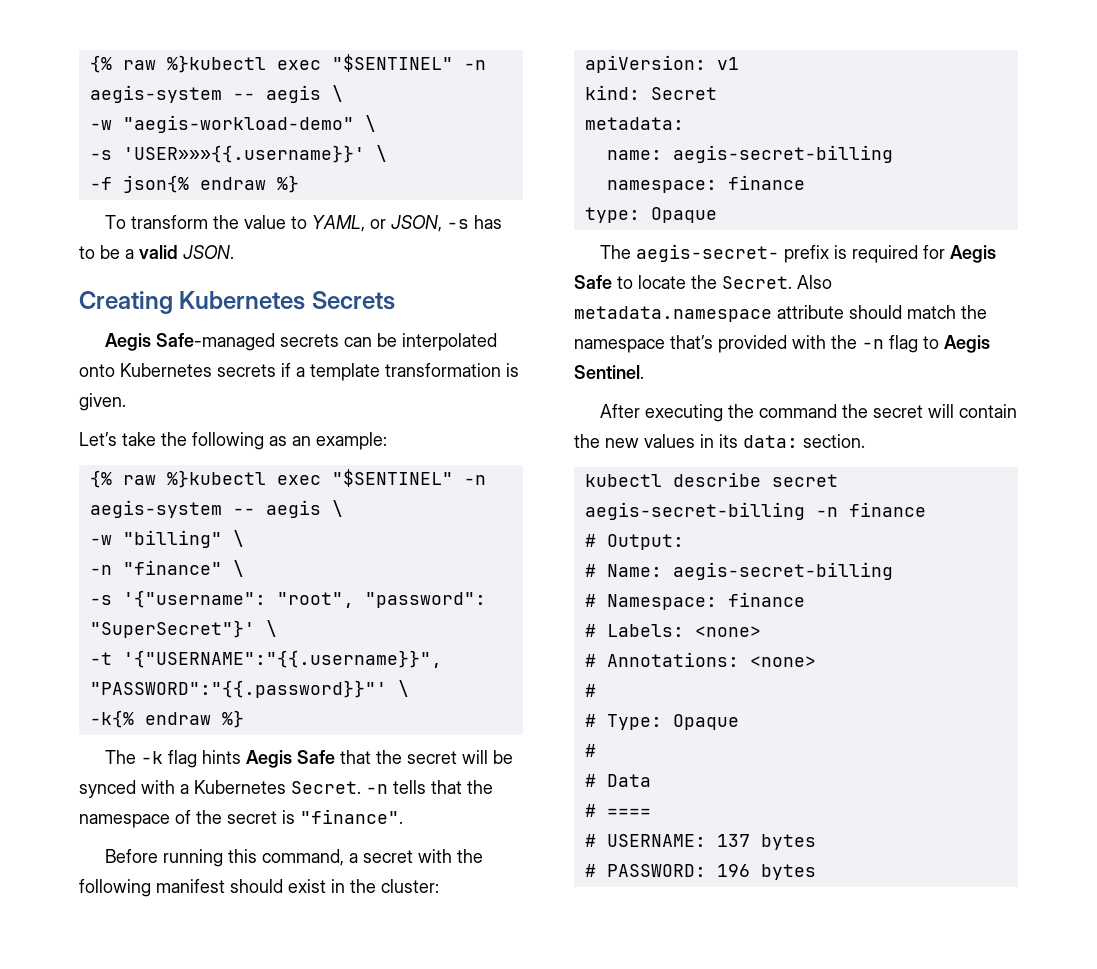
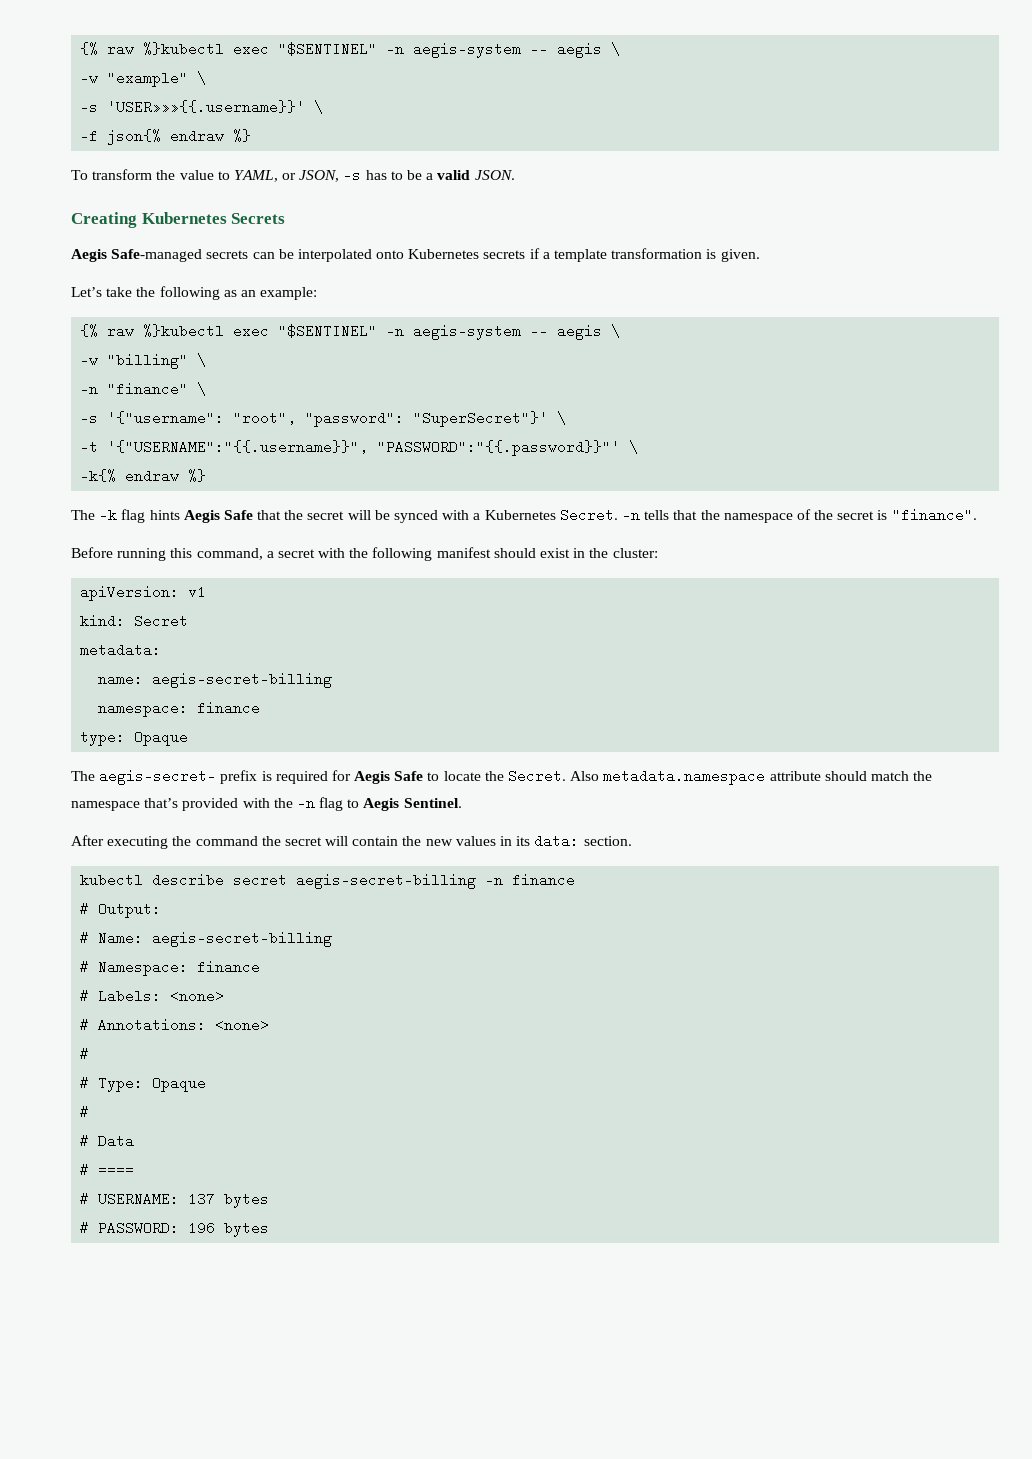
[122,115,354,133] "aegis-workload-demo" -> [107,71,189,87] "example"

